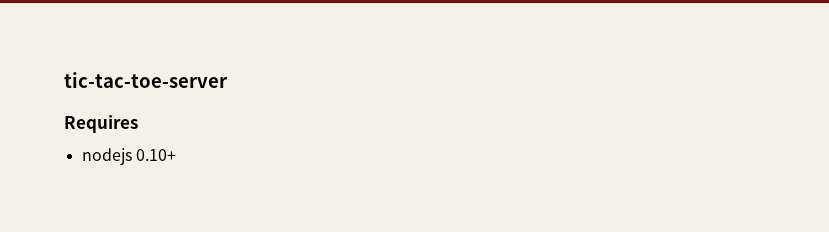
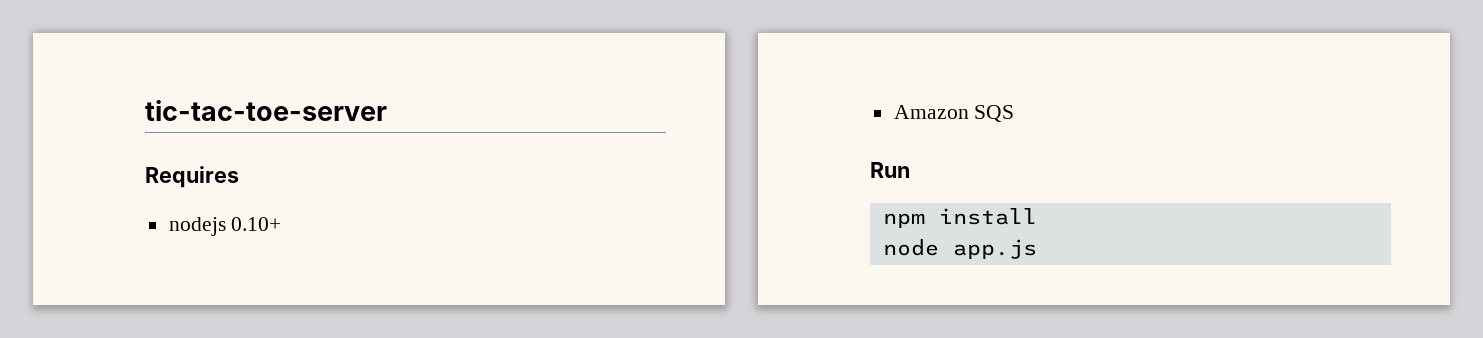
(176, 155) none -> [893,105,1015,122] [870,162,910,178] [882,208,1037,228] [882,239,1037,259] // Amazon SQS // Run // npm install // node app.js

